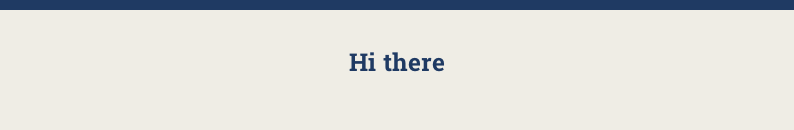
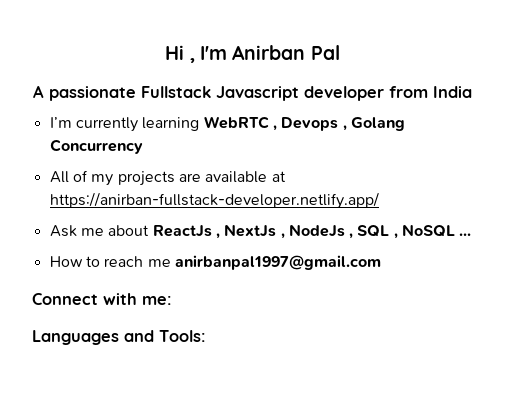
[382,52,445,72] there -> [189,45,340,63] [33,85,472,101] [49,116,405,132] [49,139,143,154] [49,170,286,186] [49,192,379,209] [49,224,472,239] [49,255,381,270] [32,293,172,305] [32,330,206,345] , I'm Anirban Pal // A passionate Fullstack Javascript developer from India // I’m currently learning WebRTC , Devops , Golang Concurrency // All of my projects are available at https://anirban-fullstack-developer.netlify.app/ // Ask me about ReactJs , NextJs , NodeJs , SQL , NoSQL ... // How to reach me anirbanpal1997@gmail.com // Connect with me: // Languages and Tools:

